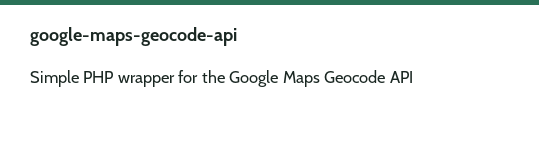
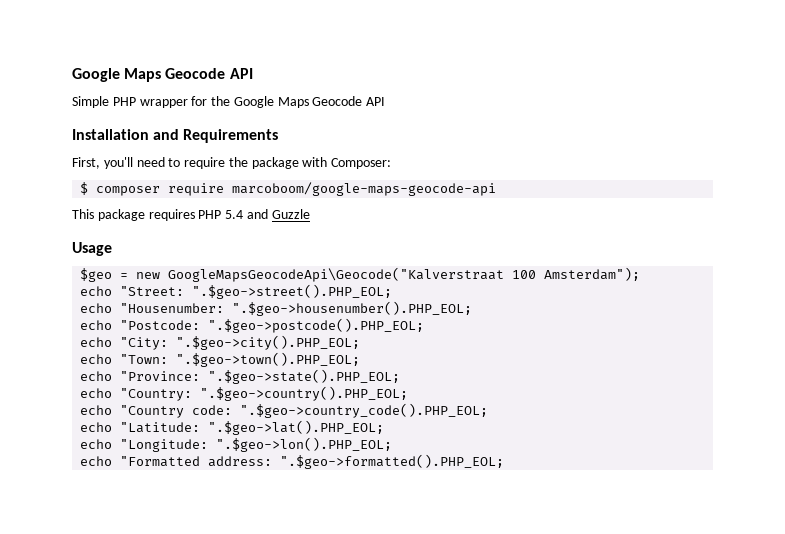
[30,27,237,46] google-maps-geocode-api -> [72,68,253,82] Google Maps Geocode API
(413, 77) none -> [72,129,279,143] [72,157,392,169] [80,182,497,196] [72,209,310,221] [72,242,112,256] [80,267,641,282] [80,284,393,299] [80,301,473,316] [80,318,425,333] [80,335,361,350] [80,352,361,367] [80,369,401,384] [80,386,409,401] [80,403,489,418] [80,420,385,435] [80,437,393,452] [80,454,505,469] // Installation and Requirements // First, you'll need to require the package with Composer: // $ composer require marcoboom/google-maps-geocode-api // This package requires PHP 5.4 and Guzzle // Usage // $geo = new GoogleMapsGeocodeApi\Geocode("Kalverstraat 100 Amsterdam"); // echo "Street: ".$geo->street().PHP_EOL; // echo "Housenumber: ".$geo->housenumber().PHP_EOL; // echo "Postcode: ".$geo->postcode().PHP_EOL; // echo "City: ".$geo->city().PHP_EOL; // echo "Town: ".$geo->town().PHP_EOL; // echo "Province: ".$geo->state().PHP_EOL; // echo "Country: ".$geo->country().PHP_EOL; // echo "Country code: ".$geo->country_code().PHP_EOL; // echo "Latitude: ".$geo->lat().PHP_EOL; // echo "Longitude: ".$geo->lon().PHP_EOL; // echo "Formatted address: ".$geo->formatted().PHP_EOL;

